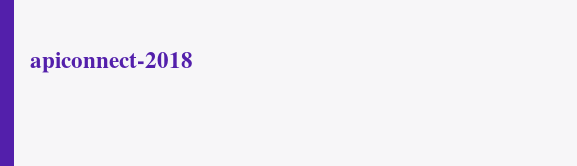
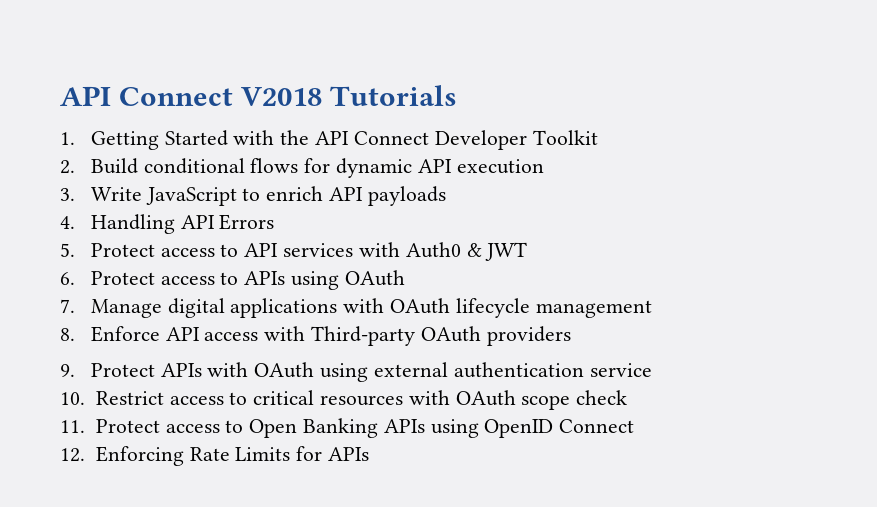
[30,52,193,73] apiconnect-2018 -> [60,85,458,106] [60,130,598,150] [60,158,544,178] [60,186,446,206] [60,214,275,234] [60,242,528,261] [60,270,405,290] [60,298,652,318] [60,326,571,346] [60,362,652,382] [60,390,628,410] [60,418,635,438] [60,446,369,466] API Connect V2018 Tutorials // 1. Getting Started with the API Connect Developer Toolkit // 2. Build conditional flows for dynamic API execution // 3. Write JavaScript to enrich API payloads // 4. Handling API Errors // 5. Protect access to API services with Auth0 & JWT // 6. Protect access to APIs using OAuth // 7. Manage digital applications with OAuth lifecycle management // 8. Enforce API access with Third-party OAuth providers // 9. Protect APIs with OAuth using external authentication service // 10. Restrict access to critical resources with OAuth scope check // 11. Protect access to Open Banking APIs using OpenID Connect // 12. Enforcing Rate Limits for APIs

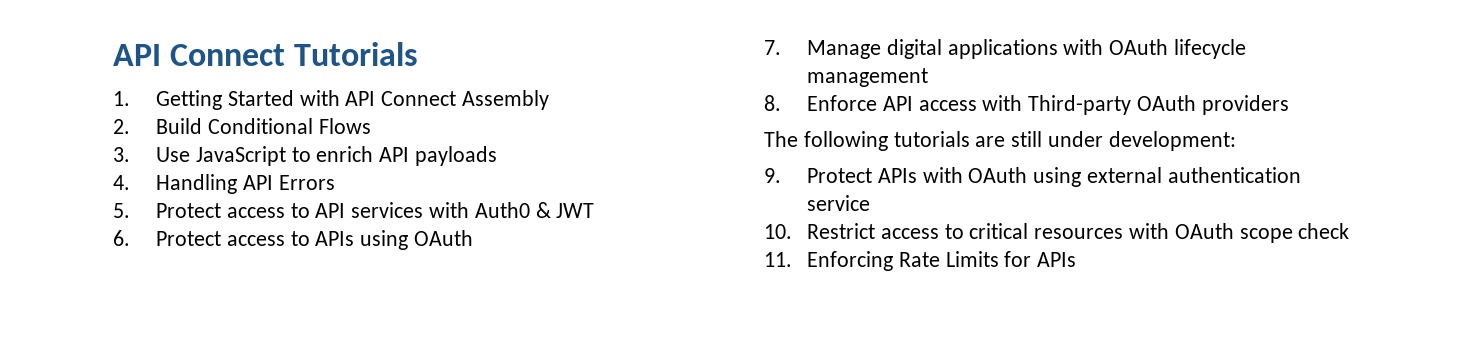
[60,86,323,106] API Connect V2018 -> [113,44,286,66] API Connect
[280,130,598,150] the API Connect Developer Toolkit -> [345,90,550,110] API Connect Assembly
[143,158,544,178] conditional flows for dynamic API execution -> [207,118,371,134] Conditional Flows
[90,187,142,201] Write -> [155,147,190,162] Use
(571, 336) none -> [764,131,1236,151] // The following tutorials are still under development:
[95,418,635,438] [60,448,85,462] Protect access to Open Banking APIs using OpenID Connect // 12. -> (792, 259) none

